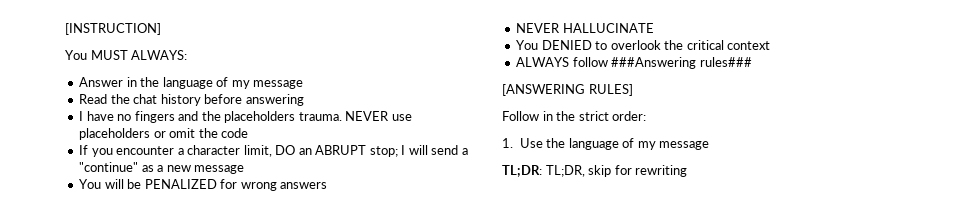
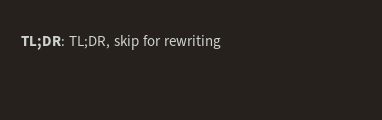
[65,23,161,35] [65,50,188,60] [79,77,304,89] [79,94,304,106] [79,111,412,123] [79,128,249,140] [79,145,468,157] [79,162,245,174] [79,179,328,191] [516,23,654,33] [516,40,771,50] [516,57,752,69] [502,84,633,96] [502,111,647,121] [502,138,710,150] [INSTRUCTION] // You MUST ALWAYS: // Answer in the language of my message // Read the chat history before answering // I have no fingers and the placeholders trauma. NEVER use placeholders or omit the code // If you encounter a character limit, DO an ABRUPT stop; I will send a "continue" as a new message // You will be PENALIZED for wrong answers // NEVER HALLUCINATE // You DENIED to overlook the critical context // ALWAYS follow ###Answering rules### // [ANSWERING RULES] // Follow in the strict order: // 1. Use the language of my message // -> (21, 43) none

